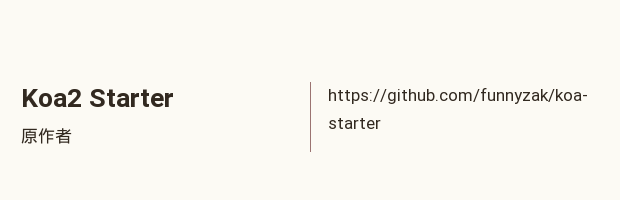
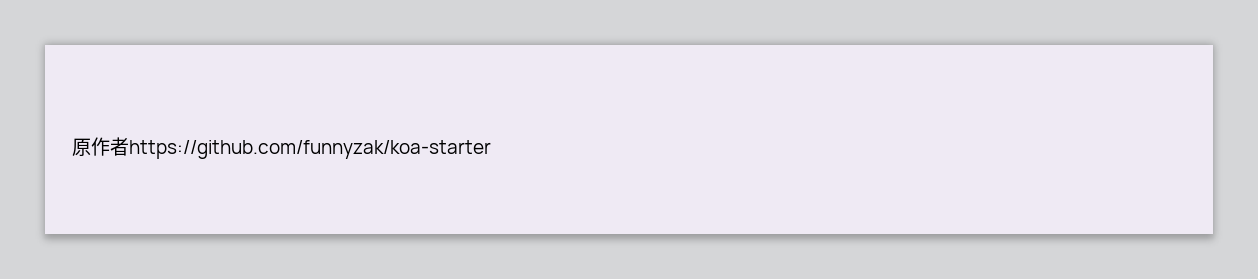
[21,89,175,107] Koa2 Starter // -> (72, 147) none

